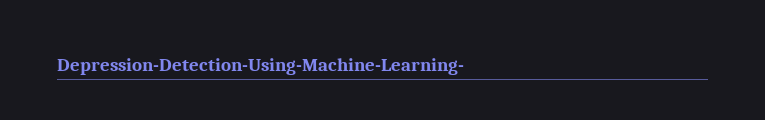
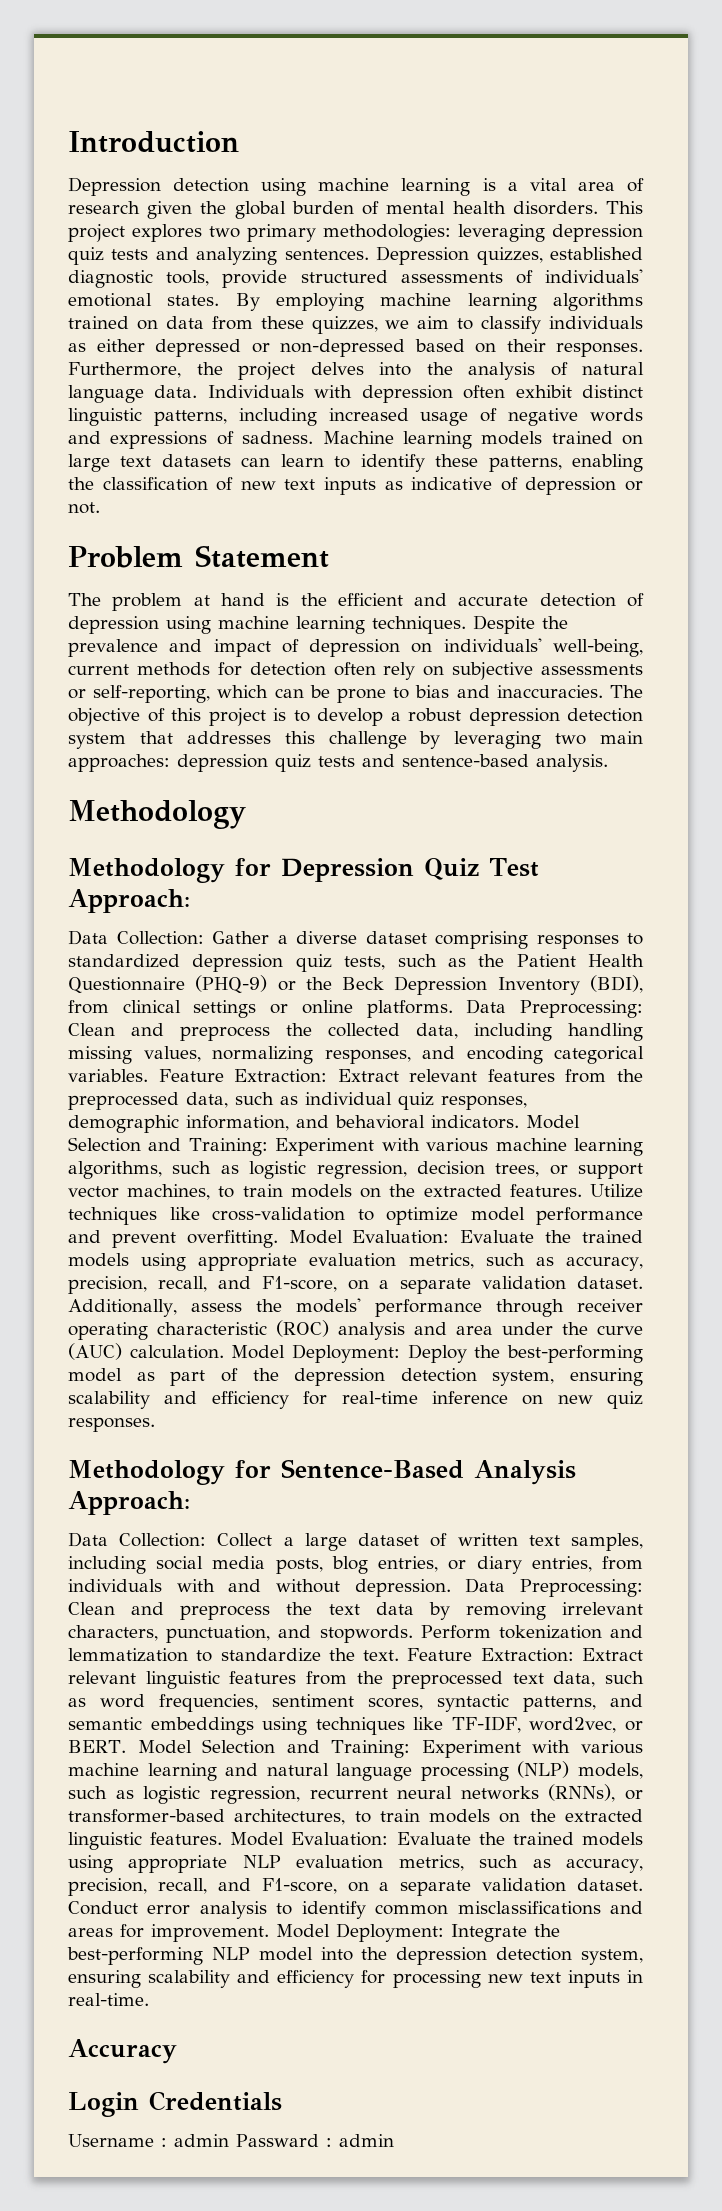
[57,58,464,75] Depression-Detection-Using-Machine-Learning- -> [68,131,239,153] [68,177,644,196] [68,201,643,219] [68,224,643,242] [68,246,643,265] [68,269,643,288] [68,293,643,311] [68,316,643,334] [68,339,643,357] [68,362,644,380] [68,385,643,403] [68,408,643,426] [68,431,643,449] [68,454,643,472] [68,477,644,495] [68,502,100,514] [68,545,329,568] [68,593,644,611] [68,615,568,634] [68,638,643,657] [68,662,643,680] [68,685,643,703] [68,708,643,726] [68,731,643,749] [68,754,608,772] [68,800,246,829] [68,858,539,883] [68,889,190,913] [68,930,643,949] [68,954,644,972] [68,975,643,995] [68,999,643,1018] [68,1023,643,1041] [68,1046,644,1064] [68,1069,643,1083] [68,1092,527,1110] [68,1115,580,1133] [68,1137,643,1156] [68,1161,643,1179] [68,1184,643,1200] [68,1207,643,1225] [68,1230,643,1248] [68,1253,644,1271] [68,1276,643,1294] [68,1298,643,1317] [68,1320,643,1340] [68,1343,643,1363] [68,1368,643,1386] [68,1391,643,1409] [68,1417,155,1432] [68,1459,576,1485] [68,1491,190,1515] [68,1532,643,1551] [68,1556,643,1574] [68,1578,643,1597] [68,1602,643,1620] [68,1625,643,1643] [68,1648,643,1662] [68,1671,644,1689] [68,1694,643,1712] [68,1716,643,1735] [68,1739,643,1758] [68,1761,643,1781] [68,1784,643,1804] [68,1809,643,1825] [68,1832,644,1850] [68,1855,644,1873] [68,1878,643,1896] [68,1901,643,1919] [68,1923,560,1942] [67,1947,643,1965] [68,1970,643,1988] [68,1993,149,2006] [68,2039,177,2064] [68,2091,282,2117] [68,2134,394,2147] Introduction // Depression detection using machine learning is a vital area of research given the global burden of mental health disorders. This project explores two primary methodologies: leveraging depression quiz tests and analyzing sentences. Depression quizzes, established diagnostic tools, provide structured assessments of individuals' emotional states. By employing machine learning algorithms trained on data from these quizzes, we aim to classify individuals as either depressed or non-depressed based on their responses. Furthermore, the project delves into the analysis of natural language data. Individuals with depression often exhibit distinct linguistic patterns, including increased usage of negative words and expressions of sadness. Machine learning models trained on large text datasets can learn to identify these patterns, enabling the classification of new text inputs as indicative of depression or not. // Problem Statement // The problem at hand is the efficient and accurate detection of depression using machine learning techniques. Despite the prevalence and impact of depression on individuals' well-being, current methods for detection often rely on subjective assessments or self-reporting, which can be prone to bias and inaccuracies. The objective of this project is to develop a robust depression detection system that addresses this challenge by leveraging two main approaches: depression quiz tests and sentence-based analysis. // Methodology // Methodology for Depression Quiz Test Approach: // Data Collection: Gather a diverse dataset comprising responses to standardized depression quiz tests, such as the Patient Health Questionnaire (PHQ-9) or the Beck Depression Inventory (BDI), from clinical settings or online platforms. Data Preprocessing: Clean and preprocess the collected data, including handling missing values, normalizing responses, and encoding categorical variables. Feature Extraction: Extract relevant features from the preprocessed data, such as individual quiz responses, demographic information, and behavioral indicators. Model Selection and Training: Experiment with various machine learning algorithms, such as logistic regression, decision trees, or support vector machines, to train models on the extracted features. Utilize techniques like cross-validation to optimize model performance and prevent overfitting. Model Evaluation: Evaluate the trained models using appropriate evaluation metrics, such as accuracy, precision, recall, and F1-score, on a separate validation dataset. Additionally, assess the models' performance through receiver operating characteristic (ROC) analysis and area under the curve (AUC) calculation. Model Deployment: Deploy the best-performing model as part of the depression detection system, ensuring scalability and efficiency for real-time inference on new quiz responses. // Methodology for Sentence-Based Analysis Approach: // Data Collection: Collect a large dataset of written text samples, including social media posts, blog entries, or diary entries, from individuals with and without depression. Data Preprocessing: Clean and preprocess the text data by removing irrelevant characters, punctuation, and stopwords. Perform tokenization and lemmatization to standardize the text. Feature Extraction: Extract relevant linguistic features from the preprocessed text data, such as word frequencies, sentiment scores, syntactic patterns, and semantic embeddings using techniques like TF-IDF, word2vec, or BERT. Model Selection and Training: Experiment with various machine learning and natural language processing (NLP) models, such as logistic regression, recurrent neural networks (RNNs), or transformer-based architectures, to train models on the extracted linguistic features. Model Evaluation: Evaluate the trained models using appropriate NLP evaluation metrics, such as accuracy, precision, recall, and F1-score, on a separate validation dataset. Conduct error analysis to identify common misclassifications and areas for improvement. Model Deployment: Integrate the best-performing NLP model into the depression detection system, ensuring scalability and efficiency for processing new text inputs in real-time. // Accuracy // Login Credentials // Username : admin Passward : admin

